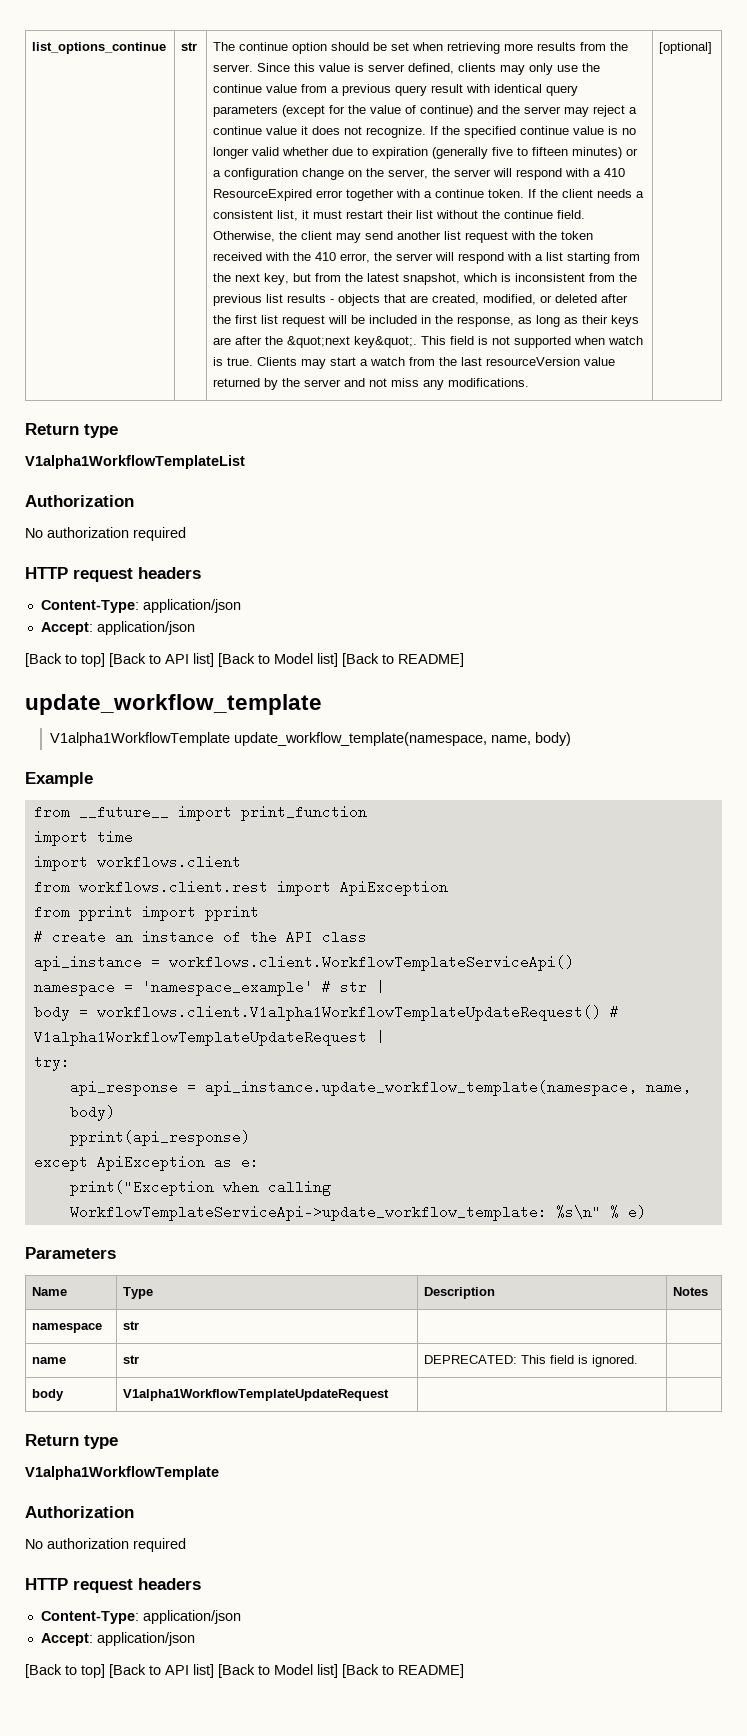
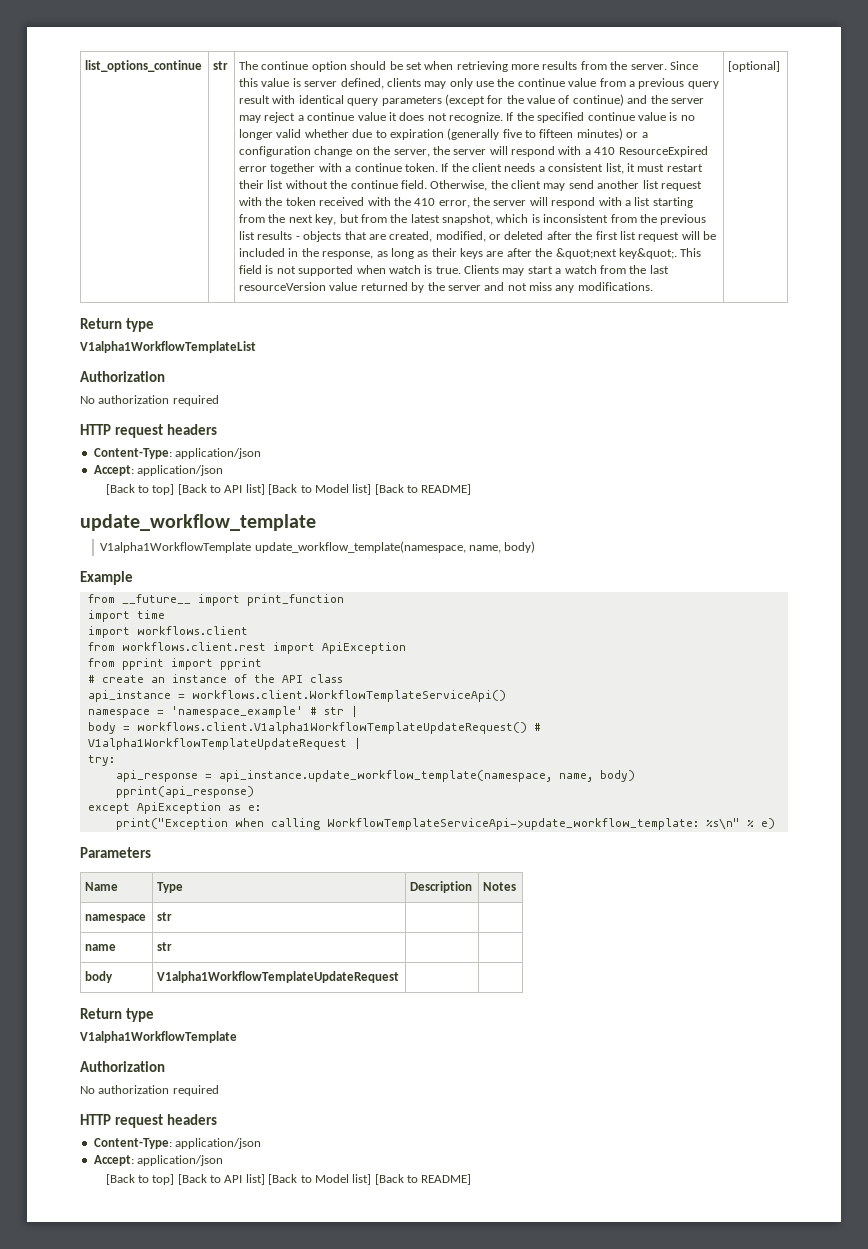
[424,1355,639,1367] DEPRECATED: This field is ignored. -> (173, 946) none

